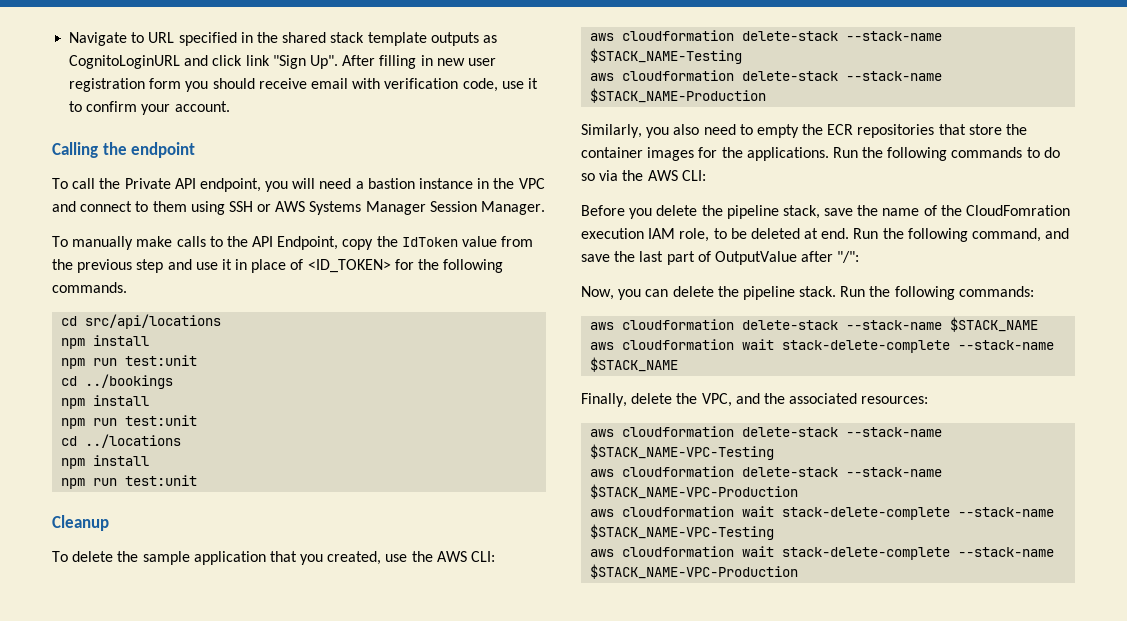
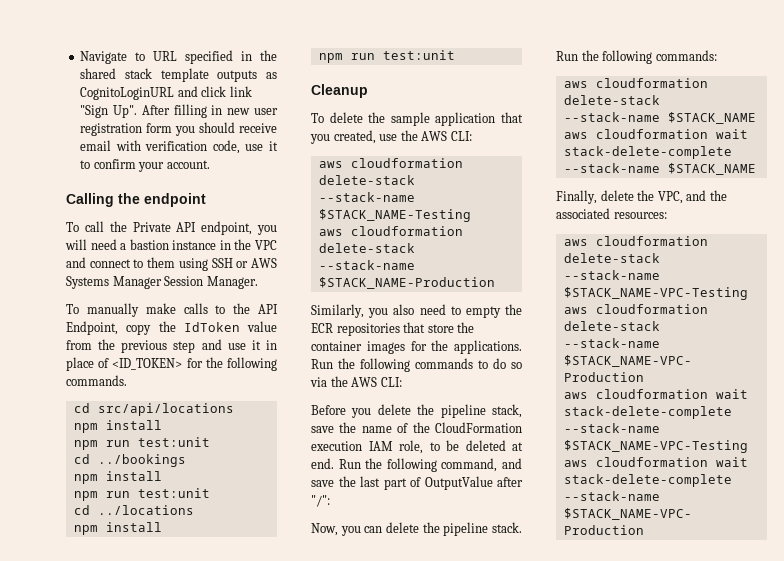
[966,205,1071,216] CloudFomration -> [435,422,522,433] CloudFormation

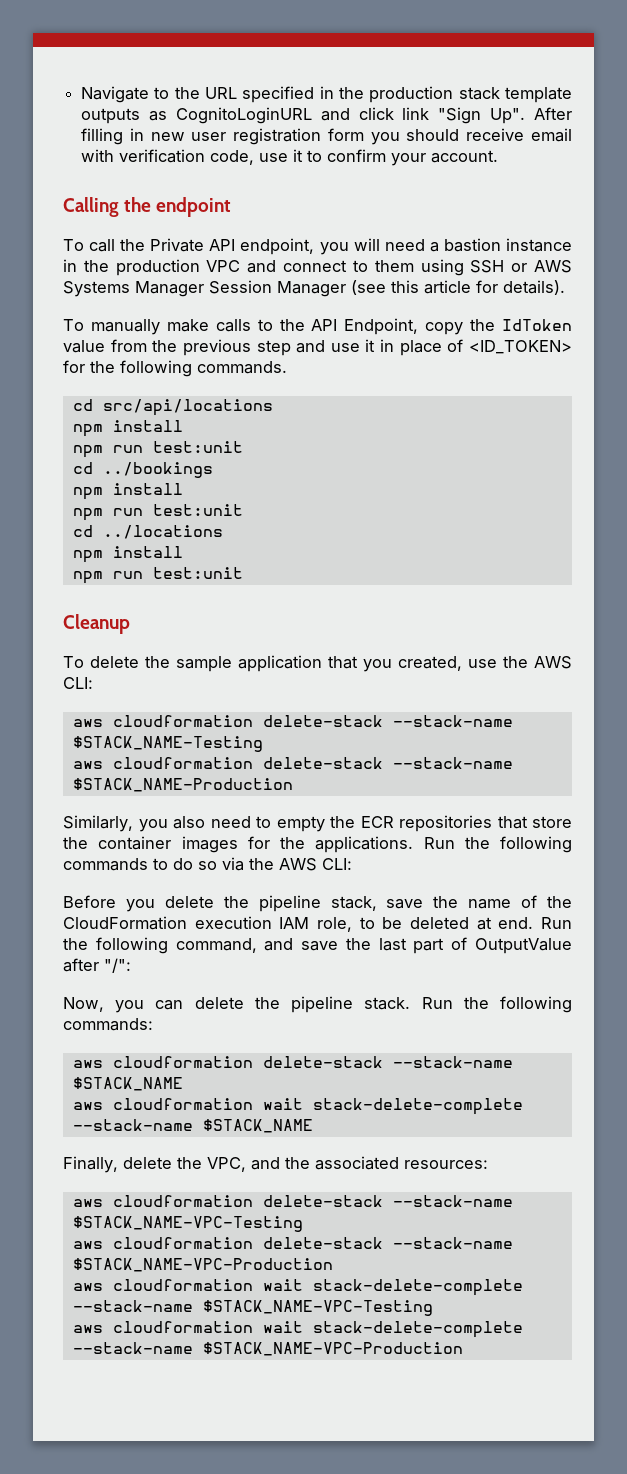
(146, 56) none -> [174,87,200,99] the
[80,68,117,79] shared -> [369,86,454,103] production
(252, 244) none -> [115,259,200,276] production
[206,276,258,289] Manager. -> [277,280,565,297] Manager (see this article for details).

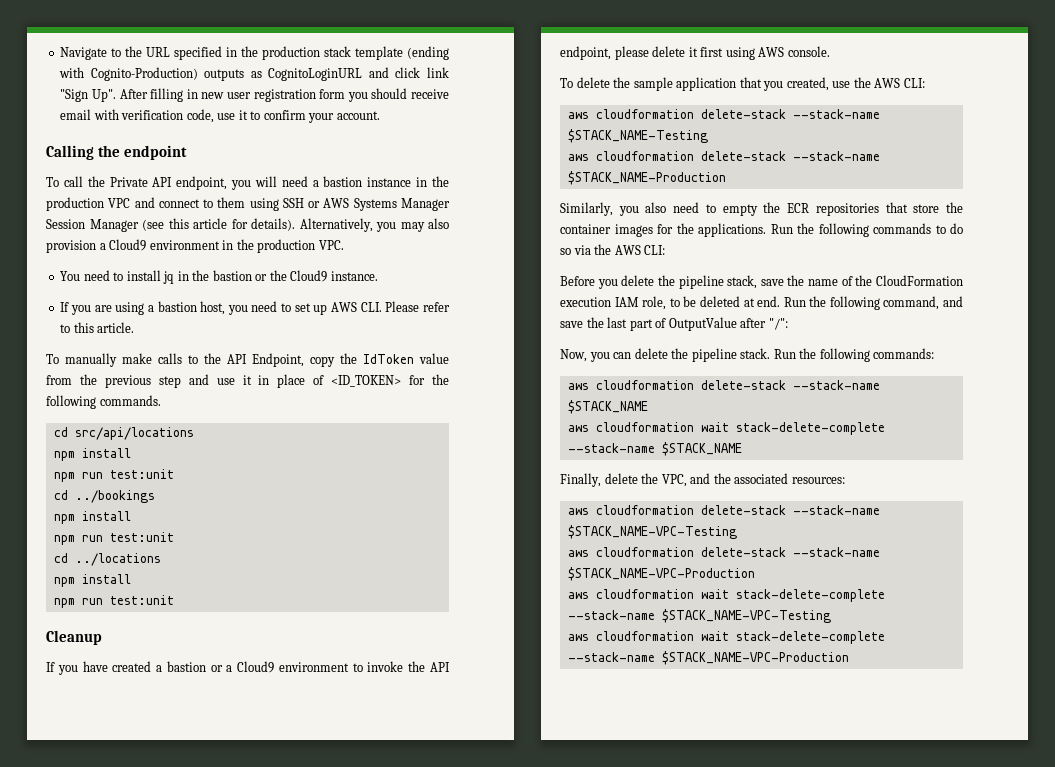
(572, 95) none -> [406,46,449,60] [59,67,198,81] (ending with Cognito-Production)
(565, 287) none -> [299,218,449,232] [46,239,344,253] [60,270,378,284] [60,301,450,315] [60,322,135,333] Alternatively, you may also provision a Cloud9 environment in the production VPC. // You need to install jq in the bastion or the Cloud9 instance. // If you are using a bastion host, you need to set up AWS CLI. Please refer to this article.
(130, 624) none -> [46,661,451,675] [560,46,830,60] // If you have created a bastion or a Cloud9 environment to invoke the API endpoint, please delete it first using AWS console.

